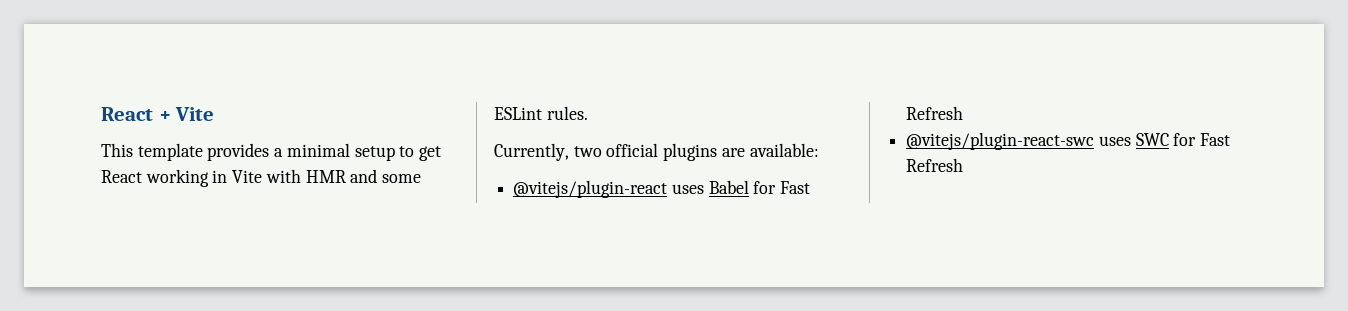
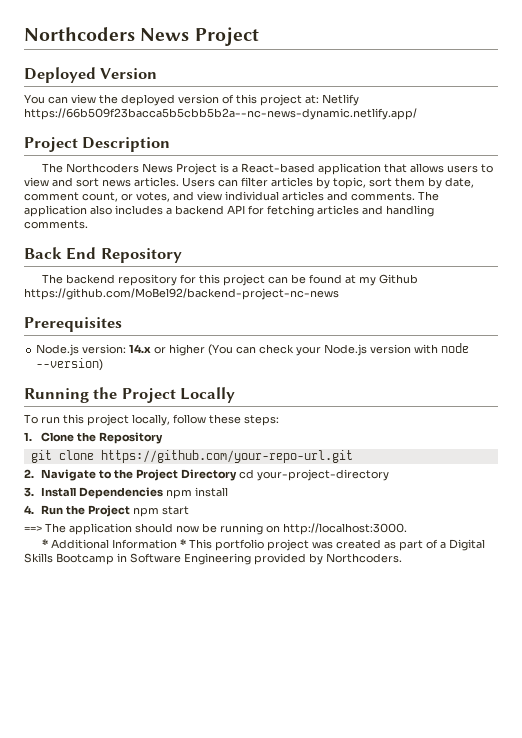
[101,107,215,121] [101,143,442,161] [101,169,422,187] [494,106,588,120] [494,143,819,161] [513,180,811,198] [906,106,964,120] [906,132,1231,150] [906,158,964,172] React + Vite // This template provides a minimal setup to get React working in Vite with HMR and some ESLint rules. // Currently, two official plugins are available: // @vitejs/plugin-react uses Babel for Fast Refresh // @vitejs/plugin-react-swc uses SWC for Fast Refresh -> [24,27,259,46] [24,67,158,83] [24,94,359,106] [24,108,417,120] [24,137,171,152] [41,163,493,175] [24,177,474,189] [24,191,439,202] [24,205,434,217] [24,220,88,229] [24,247,182,263] [41,274,418,286] [24,288,339,300] [24,317,122,332] [36,343,470,356] [36,358,104,371] [24,387,236,403] [24,414,279,426] [24,432,164,444] [30,450,353,463] [24,469,390,481] [24,487,229,499] [24,505,190,517] [24,523,407,535] [41,539,485,551] [24,553,402,565] Northcoders News Project // Deployed Version // You can view the deployed version of this project at: Netlify https://66b509f23bacca5b5cbb5b2a--nc-news-dynamic.netlify.app/ // Project Description // The Northcoders News Project is a React-based application that allows users to view and sort news articles. Users can filter articles by topic, sort them by date, comment count, or votes, and view individual articles and comments. The application also includes a backend API for fetching articles and handling comments. // Back End Repository // The backend repository for this project can be found at my Github https://github.com/MoBel92/backend-project-nc-news // Prerequisites // Node.js version: 14.x or higher (You can check your Node.js version with node --version) // Running the Project Locally // To run this project locally, follow these steps: // 1. Clone the Repository // git clone https://github.com/your-repo-url.git // 2. Navigate to the Project Directory cd your-project-directory // 3. Install Dependencies npm install // 4. Run the Project npm start // ==> The application should now be running on http://localhost:3000. // * Additional Information * This portfolio project was created as part of a Digital Skills Bootcamp in Software Engineering provided by Northcoders.

